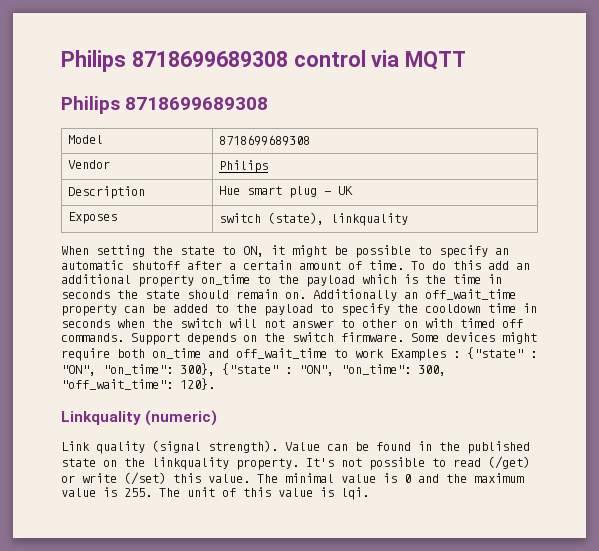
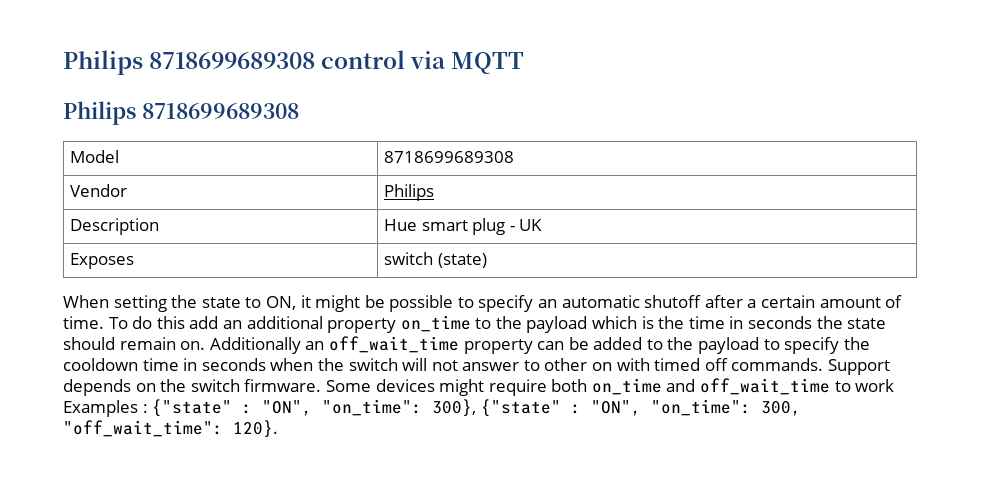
[268,212,409,226] (state), linkquality -> [437,253,487,268] (state)
[61,410,218,426] [61,440,530,454] [61,456,530,470] [61,472,524,485] [61,487,369,500] // Linkquality (numeric) // Link quality (signal strength). Value can be found in the published state on the linkquality property. It's not possible to read (/get) or write (/set) this value. The minimal value is 0 and the maximum value is 255. The unit of this value is lqi. -> (278, 429) none

